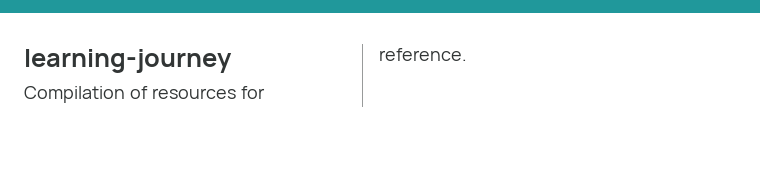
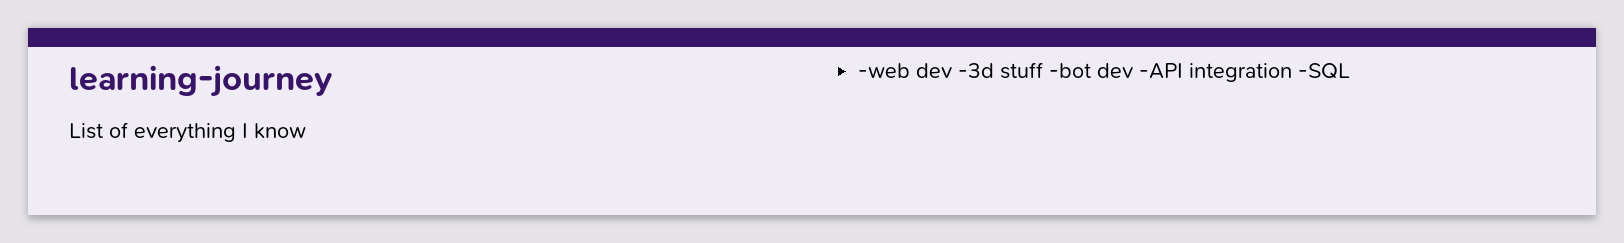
[24,86,265,103] [379,48,467,61] Compilation of resources for reference. -> [69,122,306,143] [858,62,1351,82] List of everything I know // -web dev -3d stuff -bot dev -API integration -SQL

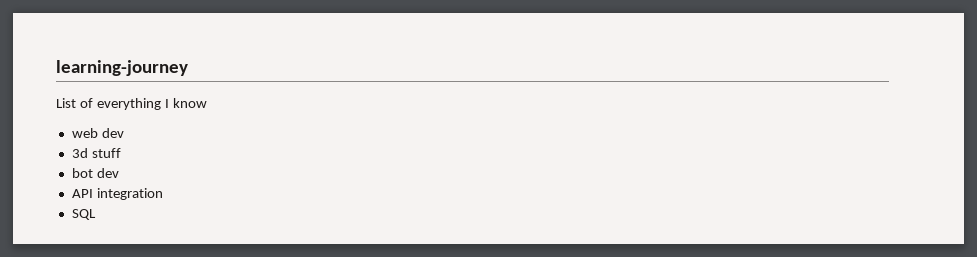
[858,63,995,78] -web dev -3d -> [71,128,124,138] [71,148,88,158] web dev // 3d
[1049,63,1184,79] -bot dev -API -> [71,168,119,178] [71,189,93,198] // bot dev // API
[1298,63,1351,79] -SQL -> [71,209,96,220] // SQL

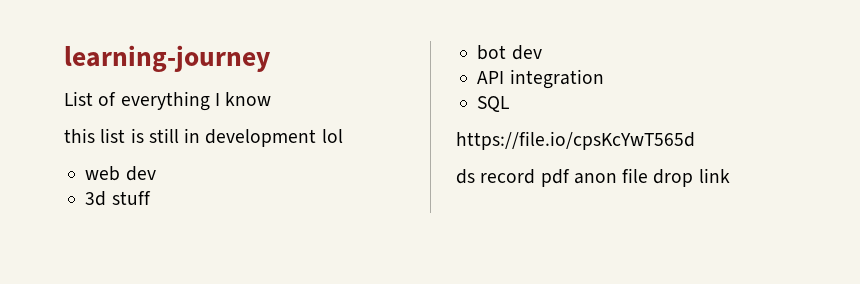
(207, 103) none -> [64,128,343,147] // this list is still in development lol
(96, 214) none -> [456,131,695,150] [456,168,730,187] // https://file.io/cpsKcYwT565d // ds record pdf anon file drop link

